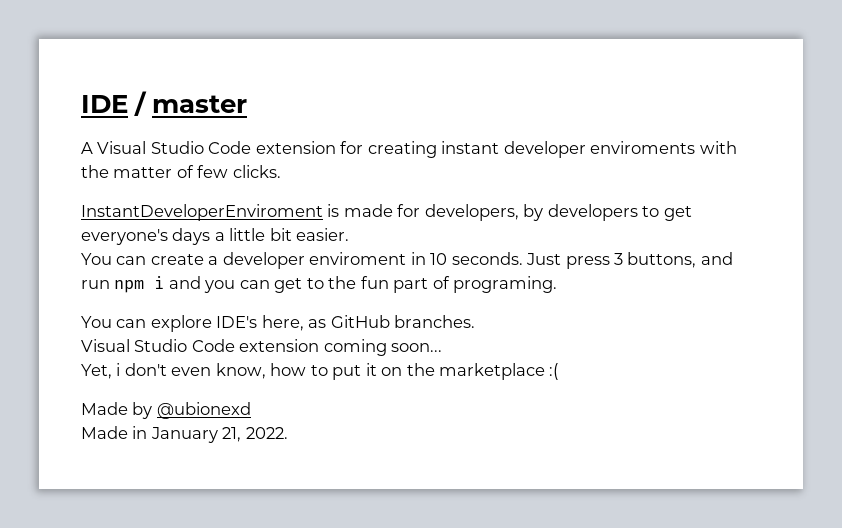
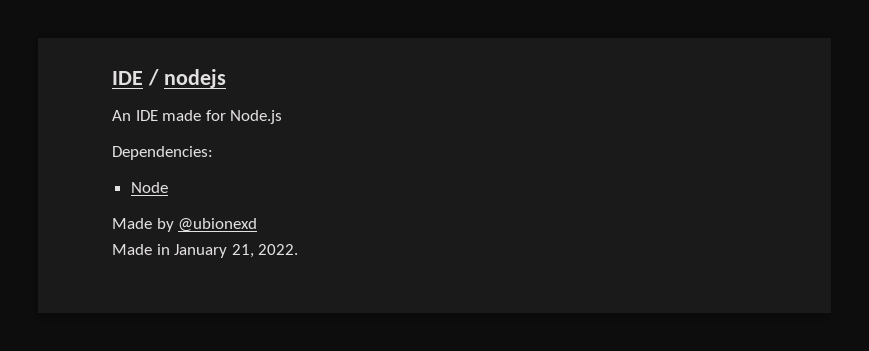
[152,95,248,113] [81,141,737,158] [81,165,281,178] [81,204,692,221] [81,228,350,245] [81,252,733,269] [81,276,558,293] [81,315,476,332] [81,339,443,356] [81,363,559,380] master // A Visual Studio Code extension for creating instant developer enviroments with the matter of few clicks. // InstantDeveloperEnviroment is made for developers, by developers to get everyone's days a little bit easier. // You can create a developer enviroment in 10 seconds. Just press 3 buttons, and run npm i and you can get to the fun part of programing. // You can explore IDE's here, as GitHub branches. // Visual Studio Code extension coming soon... // Yet, i don't even know, how to put it on the marketplace :( -> [163,69,226,88] [112,110,283,124] [112,146,213,160] [130,182,168,193] nodejs // An IDE made for Node.js // Dependencies: // Node

